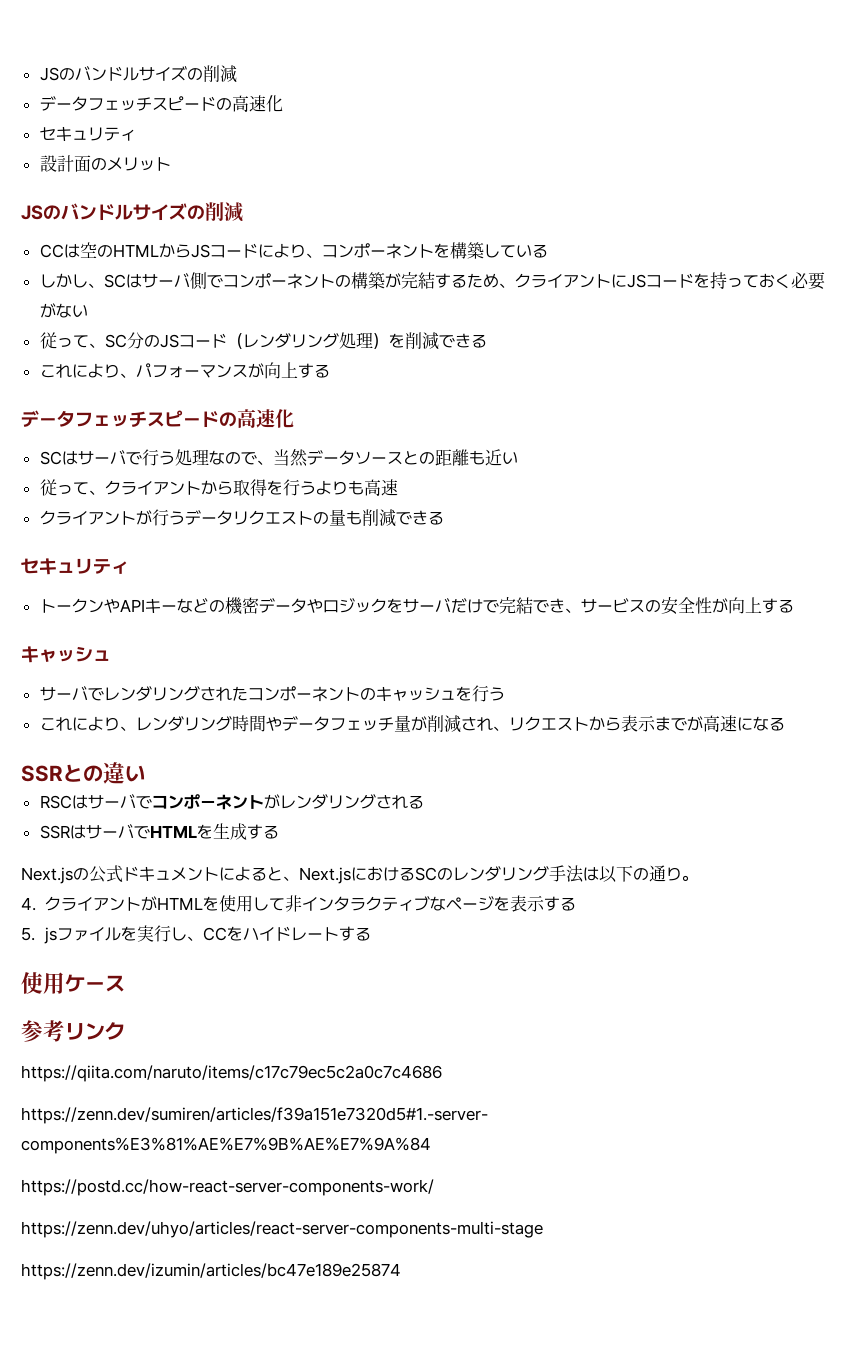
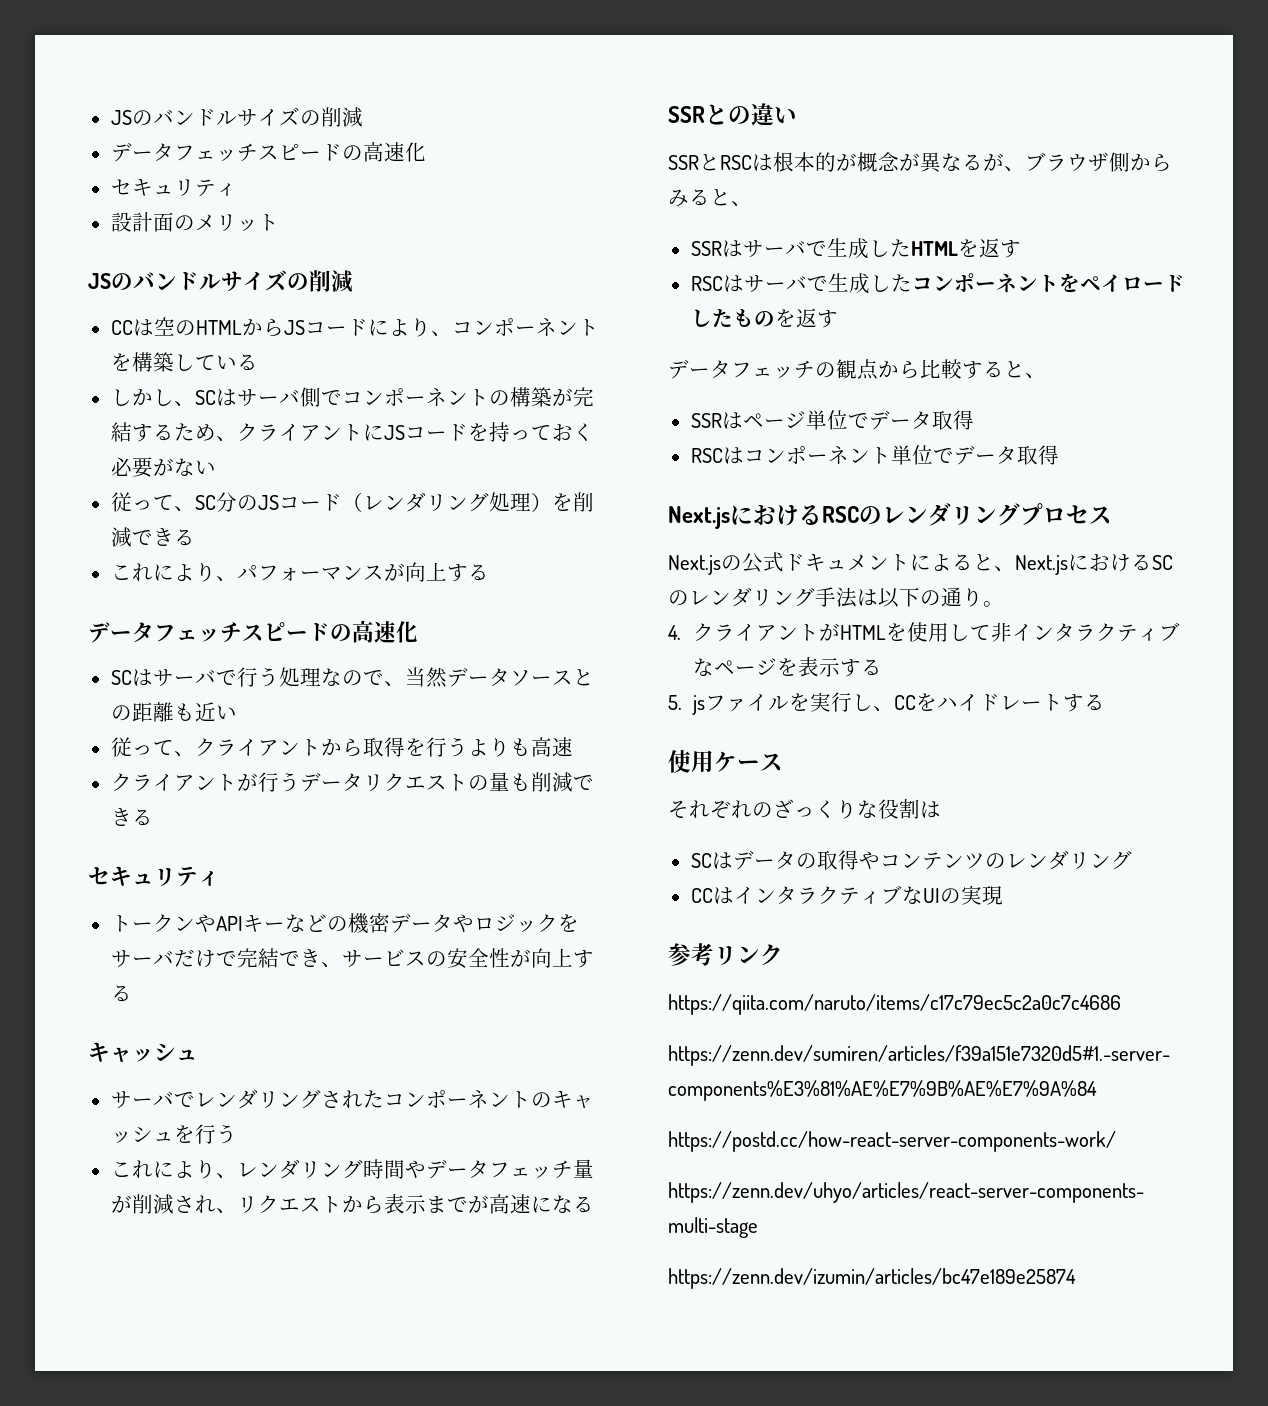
(145, 773) none -> [668,152,1172,173] [668,189,752,207] [690,238,1021,259] // SSRとRSCは根本的が概念が異なるが、ブラウザ側からみると、 // SSRはサーバで生成したHTMLを返す
[151,794,424,810] [39,823,279,840] コンポーネントがレンダリングされる // SSRはサーバでHTMLを生成する -> [827,273,1185,294] [690,308,838,328] [668,359,1046,380] [690,410,974,430] [690,445,1059,465] [668,503,1112,529] 生成したコンポーネントをペイロードしたものを返す // データフェッチの観点から比較すると、 // SSRはページ単位でデータ取得 // RSCはコンポーネント単位でデータ取得 // Next.jsにおけるRSCのレンダリングプロセス
(125, 983) none -> [668,799,941,819] [690,850,1132,870] [690,885,1003,905] // それぞれのざっくりな役割は // SCはデータの取得やコンテンツのレンダリング // CCはインタラクティブなUIの実現

